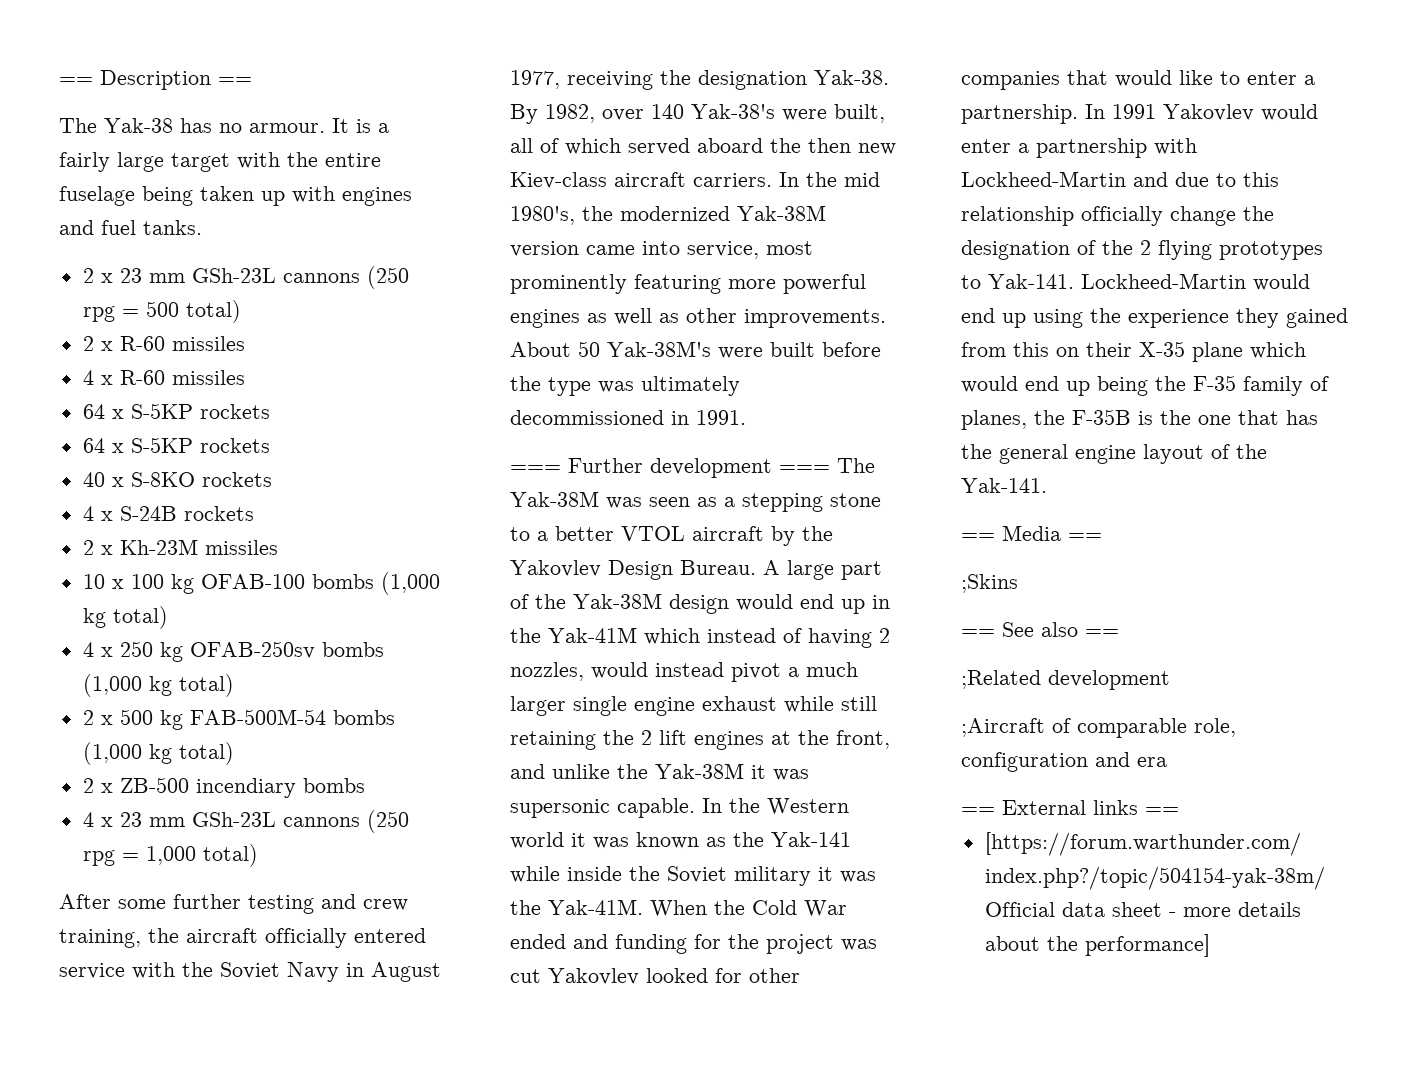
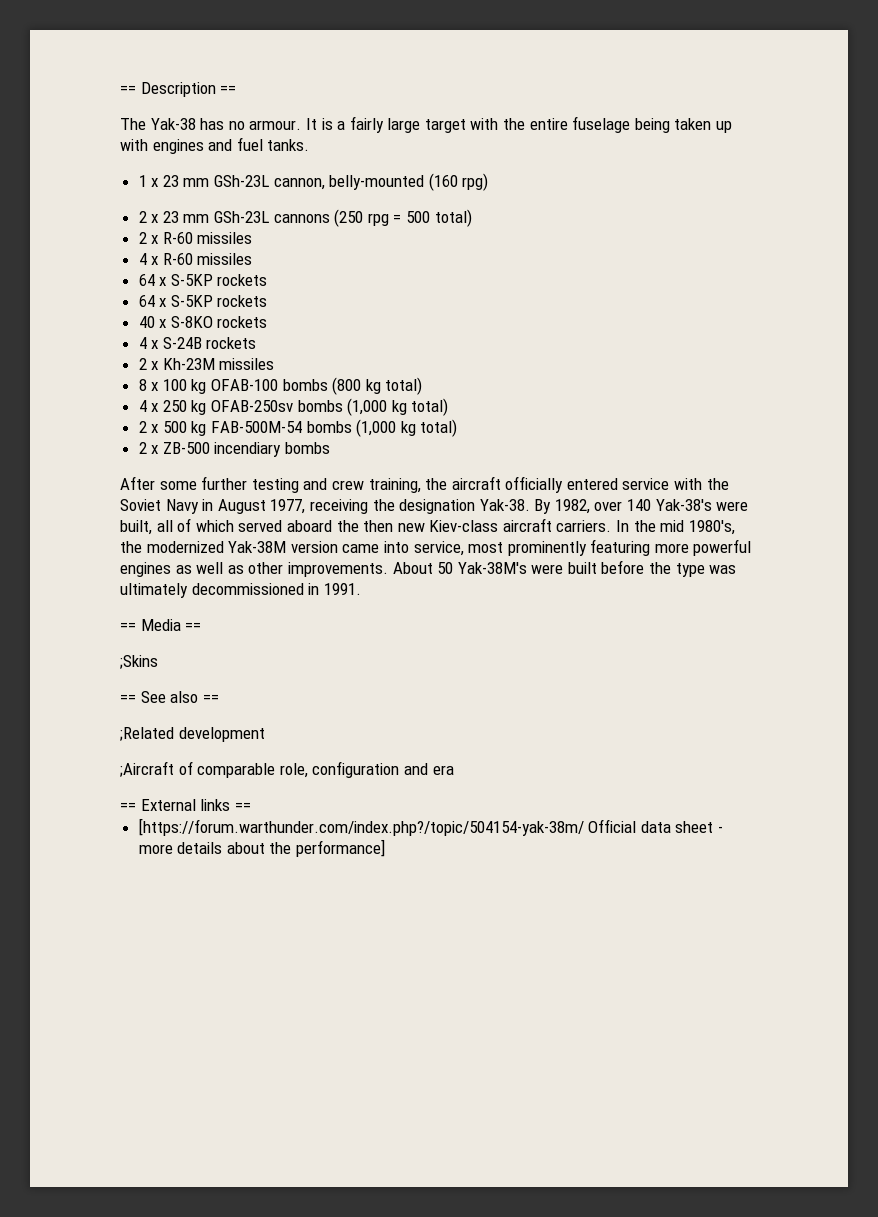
(202, 227) none -> [138,173,489,191] // 1 x 23 mm GSh-23L cannon, belly-mounted (160 rpg)
[82,574,105,589] 10 -> [138,379,147,391] 8
[380,572,440,595] (1,000 -> [332,377,362,395] (800
[82,810,409,833] [82,844,258,867] // 4 x 23 mm GSh-23L cannons (250 rpg = 1,000 total) -> (331, 448) none
[510,458,875,478] [510,491,881,512] [510,526,833,546] [510,560,882,580] [510,593,890,614] [510,627,890,648] [510,662,858,682] [510,696,877,716] [510,730,890,750] [510,763,809,781] [510,798,849,818] [510,832,851,849] [510,866,876,886] [510,899,847,917] [510,934,877,954] [510,968,800,985] [961,70,1315,90] [961,104,1318,124] [961,138,1197,158] [961,171,1279,187] [961,206,1274,226] [961,240,1323,260] [961,273,1310,291] [961,308,1348,328] [961,341,1306,362] [961,375,1329,396] [961,409,1318,430] [961,444,1267,464] [961,478,1047,493] // === Further development === The Yak-38M was seen as a stepping stone to a better VTOL aircraft by the Yakovlev Design Bureau. A large part of the Yak-38M design would end up in the Yak-41M which instead of having 2 nozzles, would instead pivot a much larger single engine exhaust while still retaining the 2 lift engines at the front, and unlike the Yak-38M it was supersonic capable. In the Western world it was known as the Yak-141 while inside the Soviet military it was the Yak-41M. When the Cold War ended and funding for the project was cut Yakovlev looked for other companies that would like to enter a partnership. In 1991 Yakovlev would enter a partnership with Lockheed-Martin and due to this relationship officially change the designation of the 2 flying prototypes to Yak-141. Lockheed-Martin would end up using the experience they gained from this on their X-35 plane which would end up being the F-35 family of planes, the F-35B is the one that has the general engine layout of the Yak-141. -> (361, 589) none

